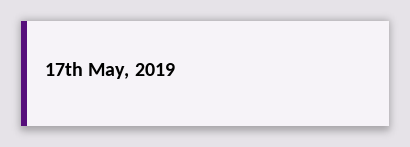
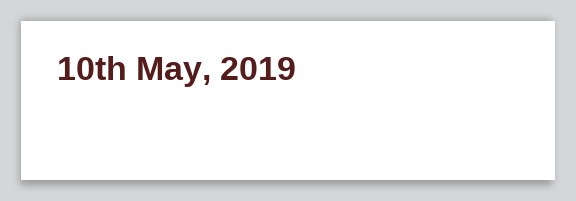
[45,62,83,76] 17th -> [57,56,127,80] 10th

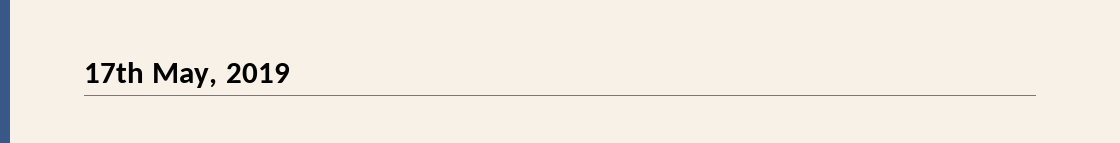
[57,56,127,80] 10th -> [84,62,144,83] 17th

